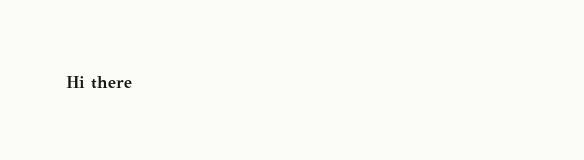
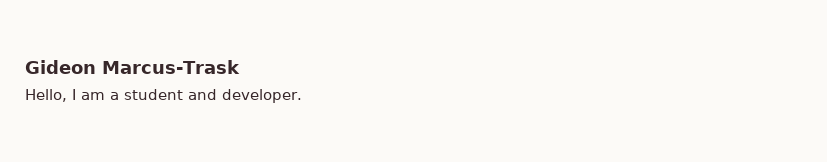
[66,76,132,89] Hi there -> [25,60,240,74] [25,89,302,103] Gideon Marcus-Trask // Hello, I am a student and developer.

